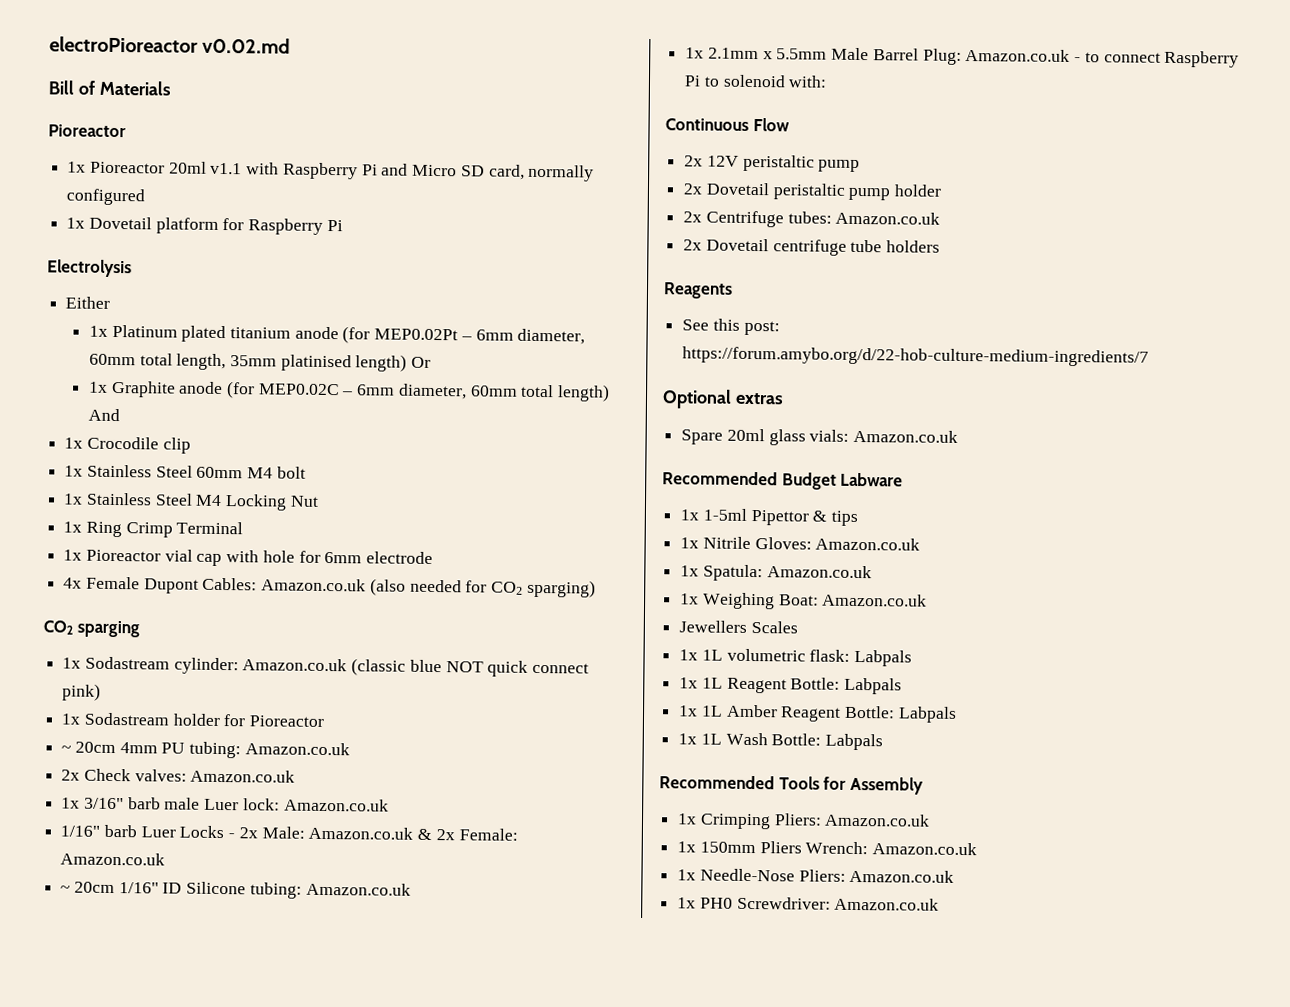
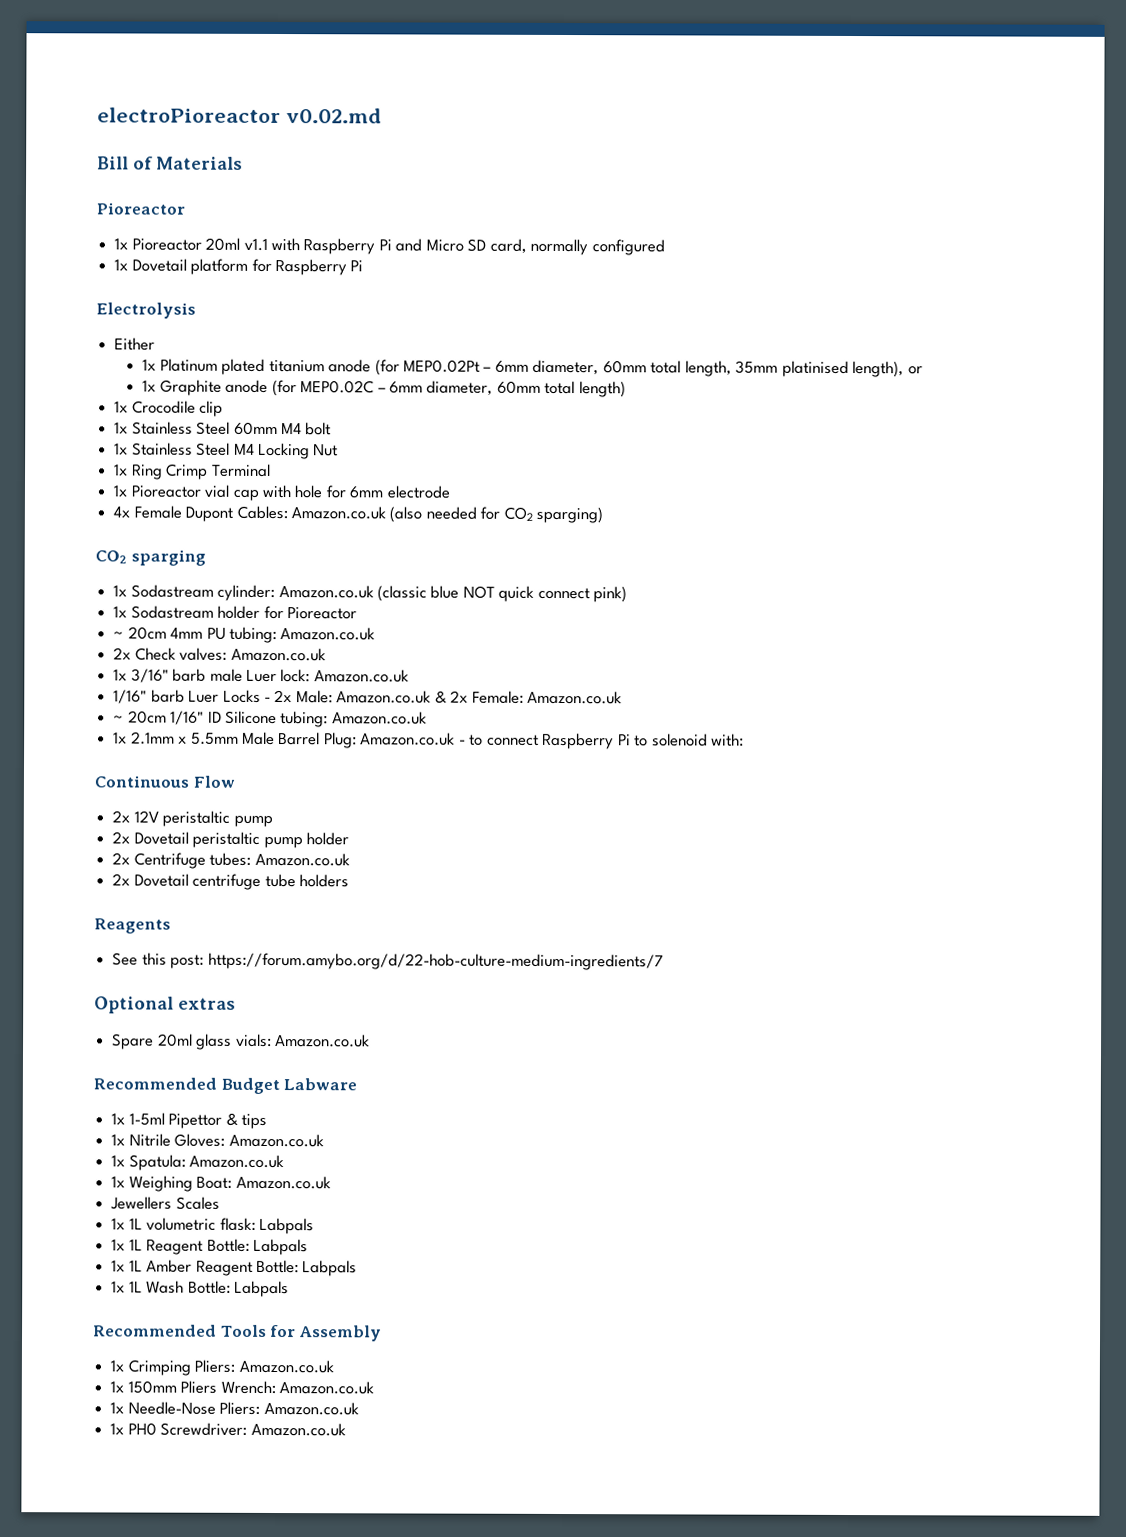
[355,354,432,372] length) Or -> [852,361,923,378] length), or
[87,408,120,422] And -> (626, 389) none

